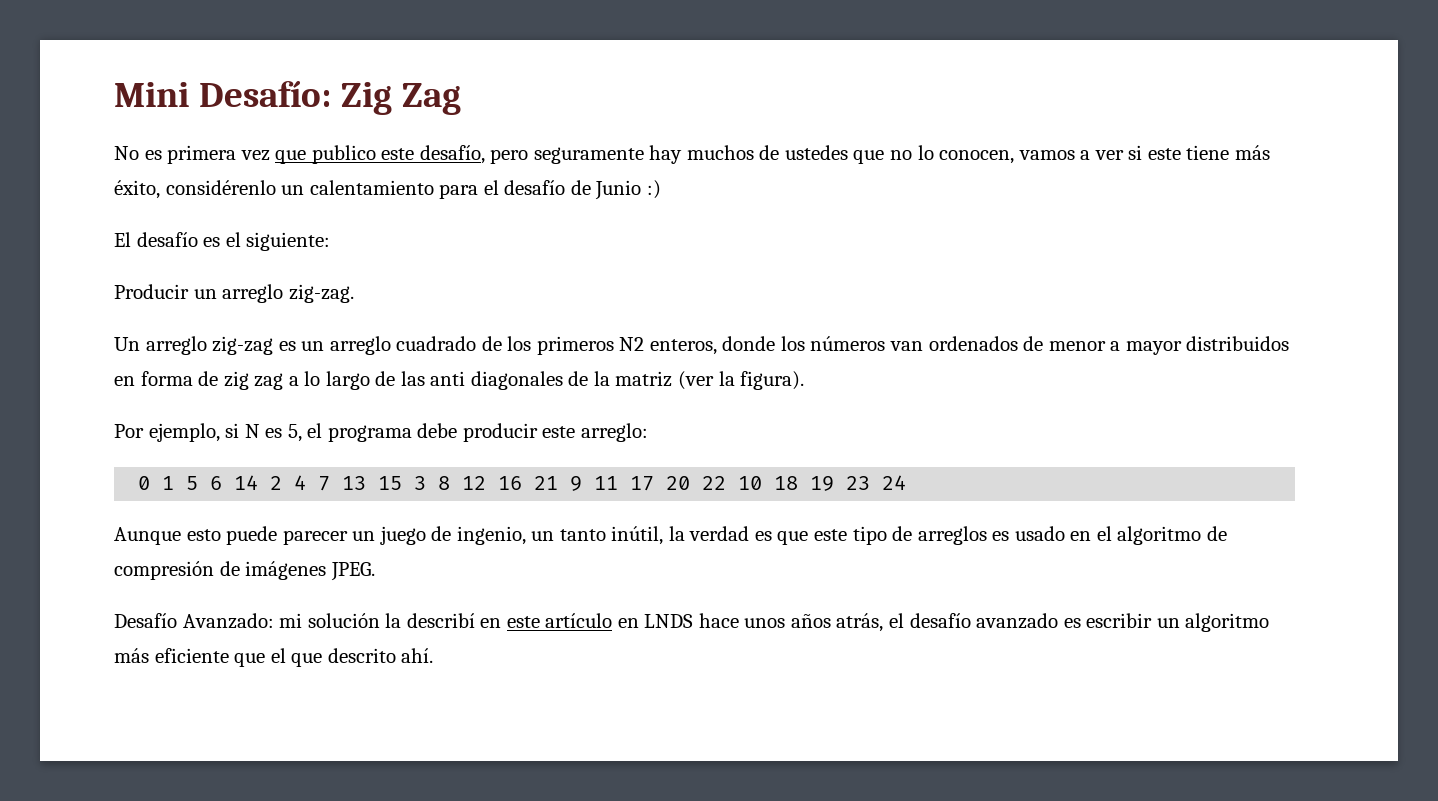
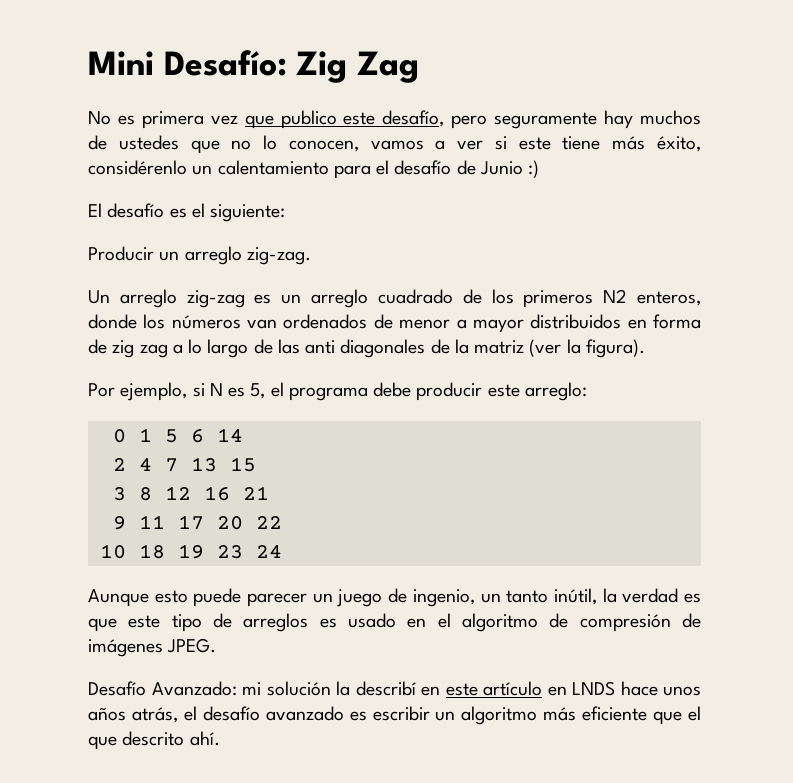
(259, 482) none -> (243, 435) //
(403, 483) none -> (256, 464) //
(559, 483) none -> (269, 493) //
(727, 483) none -> (282, 522) //

